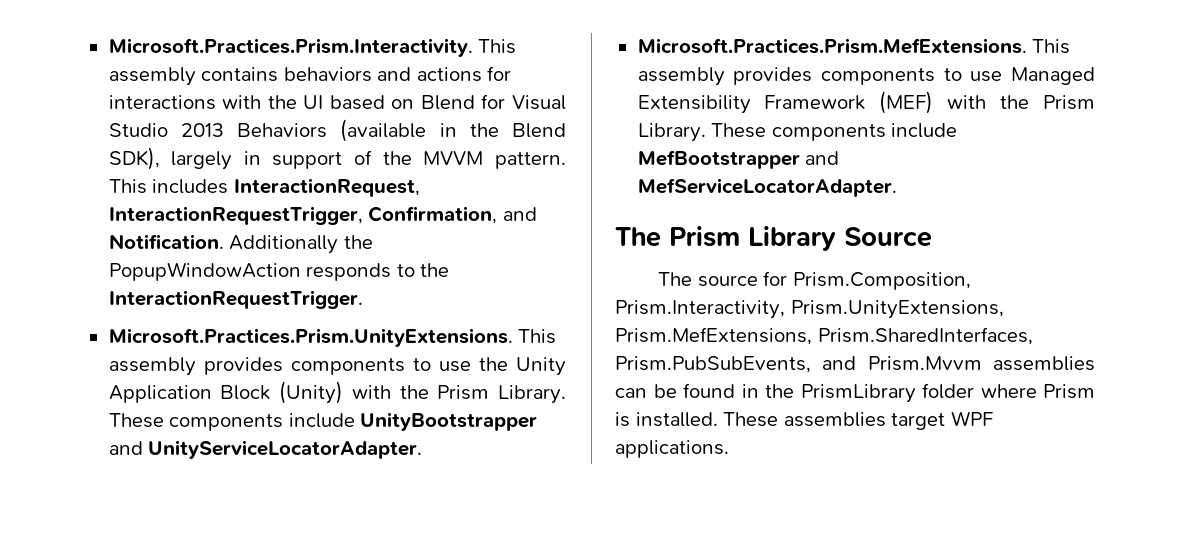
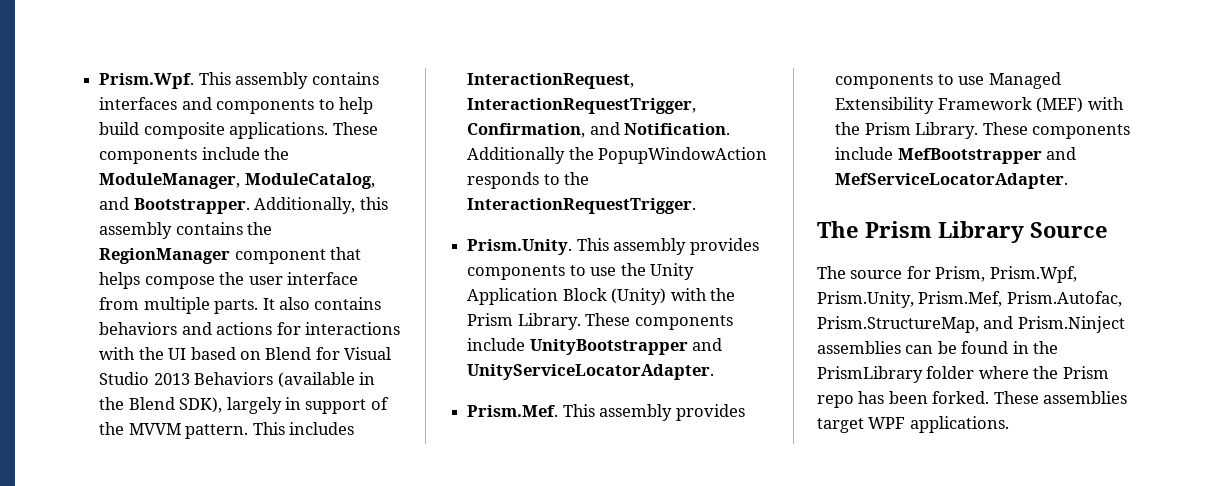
[108,38,473,57] Microsoft.Practices.Prism.Interactivity. -> [99,73,195,89] Prism.Wpf.
(279, 74) none -> [99,97,373,114] [99,122,378,139] [99,147,290,164] [99,173,375,189] [99,197,388,214] [99,222,273,239] [99,247,362,264] [99,272,358,289] [99,297,382,314] interfaces and components to help build composite applications. These components include the ModuleManager, ModuleCatalog, and Bootstrapper. Additionally, this assembly contains the RegionManager component that helps compose the user interface from multiple parts. It also contains
[108,328,513,347] Microsoft.Practices.Prism.UnityExtensions. -> [467,239,573,255] Prism.Unity.
[637,38,1027,54] Microsoft.Practices.Prism.MefExtensions. -> [467,405,559,417] Prism.Mef.
[792,272,971,290] [615,300,1004,319] [615,327,1033,345] [615,356,982,373] Prism.Composition, Prism.Interactivity, Prism.UnityExtensions, Prism.MefExtensions, Prism.SharedInterfaces, Prism.PubSubEvents, and Prism.Mvvm -> [935,266,1077,283] [817,291,1122,308] [817,316,1125,333] Prism, Prism.Wpf, Prism.Unity, Prism.Mef, Prism.Autofac, Prism.StructureMap, and Prism.Ninject
[1043,384,1095,399] [615,412,718,427] Prism is installed. -> [1033,366,1109,379] [817,391,990,408] the Prism repo has been forked.

